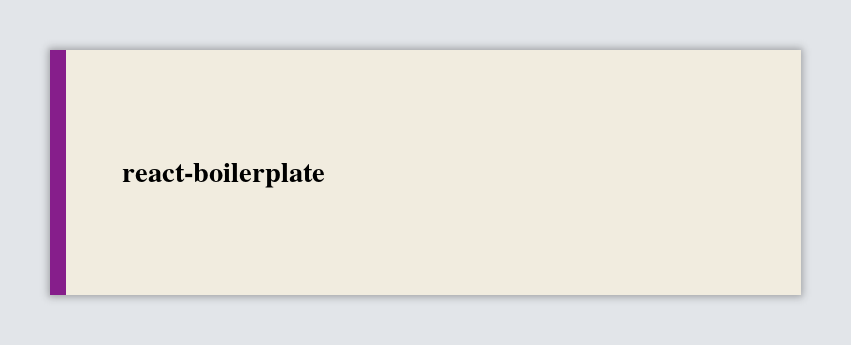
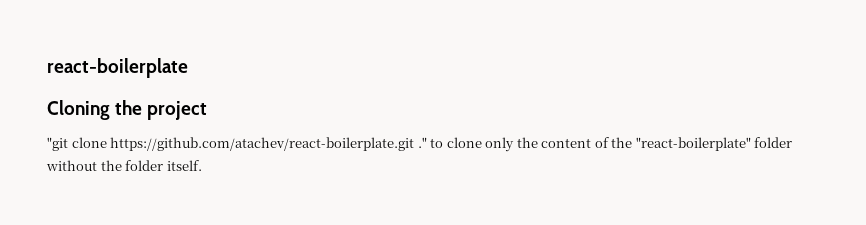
(325, 175) none -> [47,100,208,120] [47,137,793,152] [46,160,202,171] // Cloning the project // "git clone https://github.com/atachev/react-boilerplate.git ." to clone only the content of the "react-boilerplate" folder without the folder itself.

